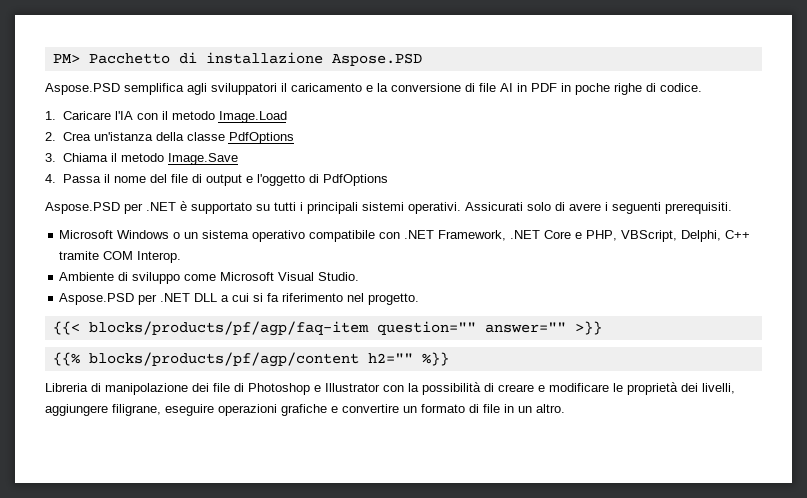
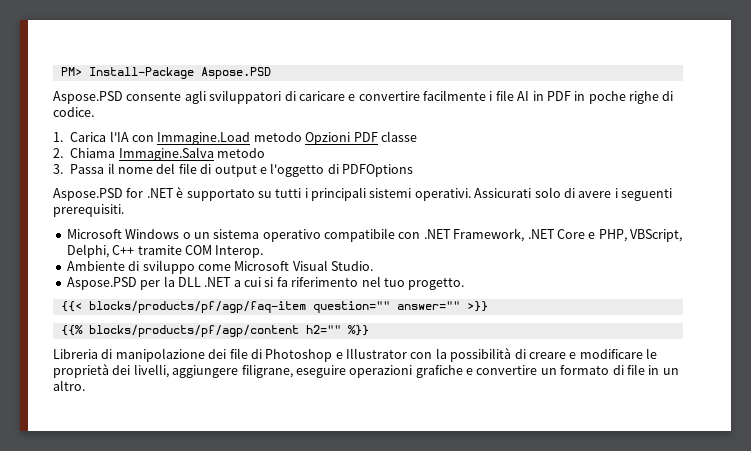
[88,52,323,64] Pacchetto di installazione -> [88,67,194,79] Install-Package
[124,83,184,95] semplifica -> [126,92,182,101] consente
[281,83,475,92] il caricamento e la conversione di -> [284,90,493,101] di caricare e convertire facilmente i
[62,111,111,120] Caricare -> [70,132,107,142] Carica
[161,111,287,123] [45,132,294,144] [45,153,238,165] [45,174,56,183] il metodo Image.Load // 2. Crea un'istanza della classe PdfOptions // 3. Chiama il metodo Image.Save // 4. -> [157,131,417,145] [53,147,266,161] [53,164,63,174] Immagine.Load metodo Opzioni PDF classe // 2. Chiama Immagine.Salva metodo // 3.
[322,174,388,186] [45,202,143,214] PdfOptions // Aspose.PSD per -> [342,164,414,177] [53,188,144,201] PDFOptions // Aspose.PSD for
[160,293,218,302] .NET DLL -> [163,276,232,287] la DLL .NET
(365, 297) none -> [383,278,405,287] tuo

